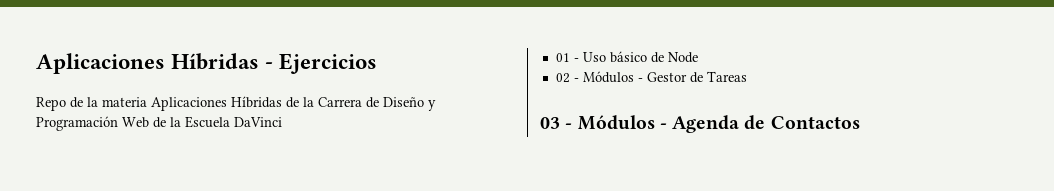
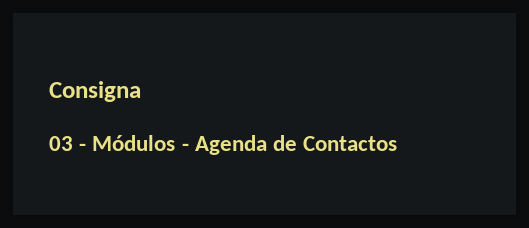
[36,53,378,74] [36,96,436,111] [36,116,282,131] [555,51,698,63] [555,71,747,83] Aplicaciones Híbridas - Ejercicios // Repo de la materia Aplicaciones Híbridas de la Carrera de Diseño y Programación Web de la Escuela DaVinci // 01 - Uso básico de Node // 02 - Módulos - Gestor de Tareas -> [49,81,141,102] Consigna

